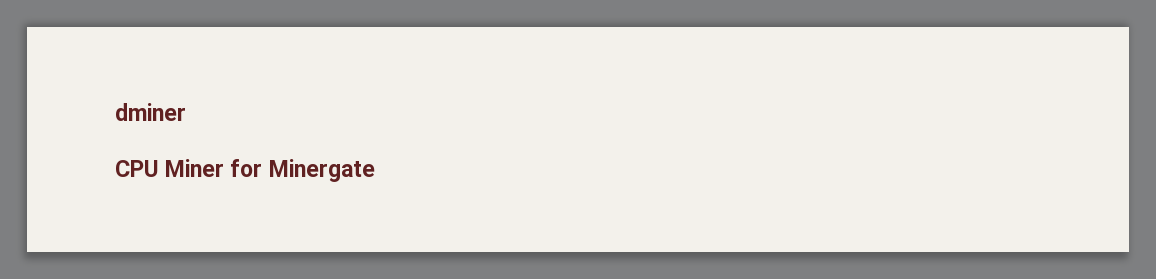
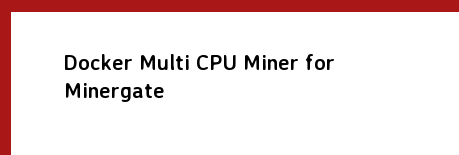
[115,103,186,121] dminer // -> [64,54,190,70] Docker Multi

